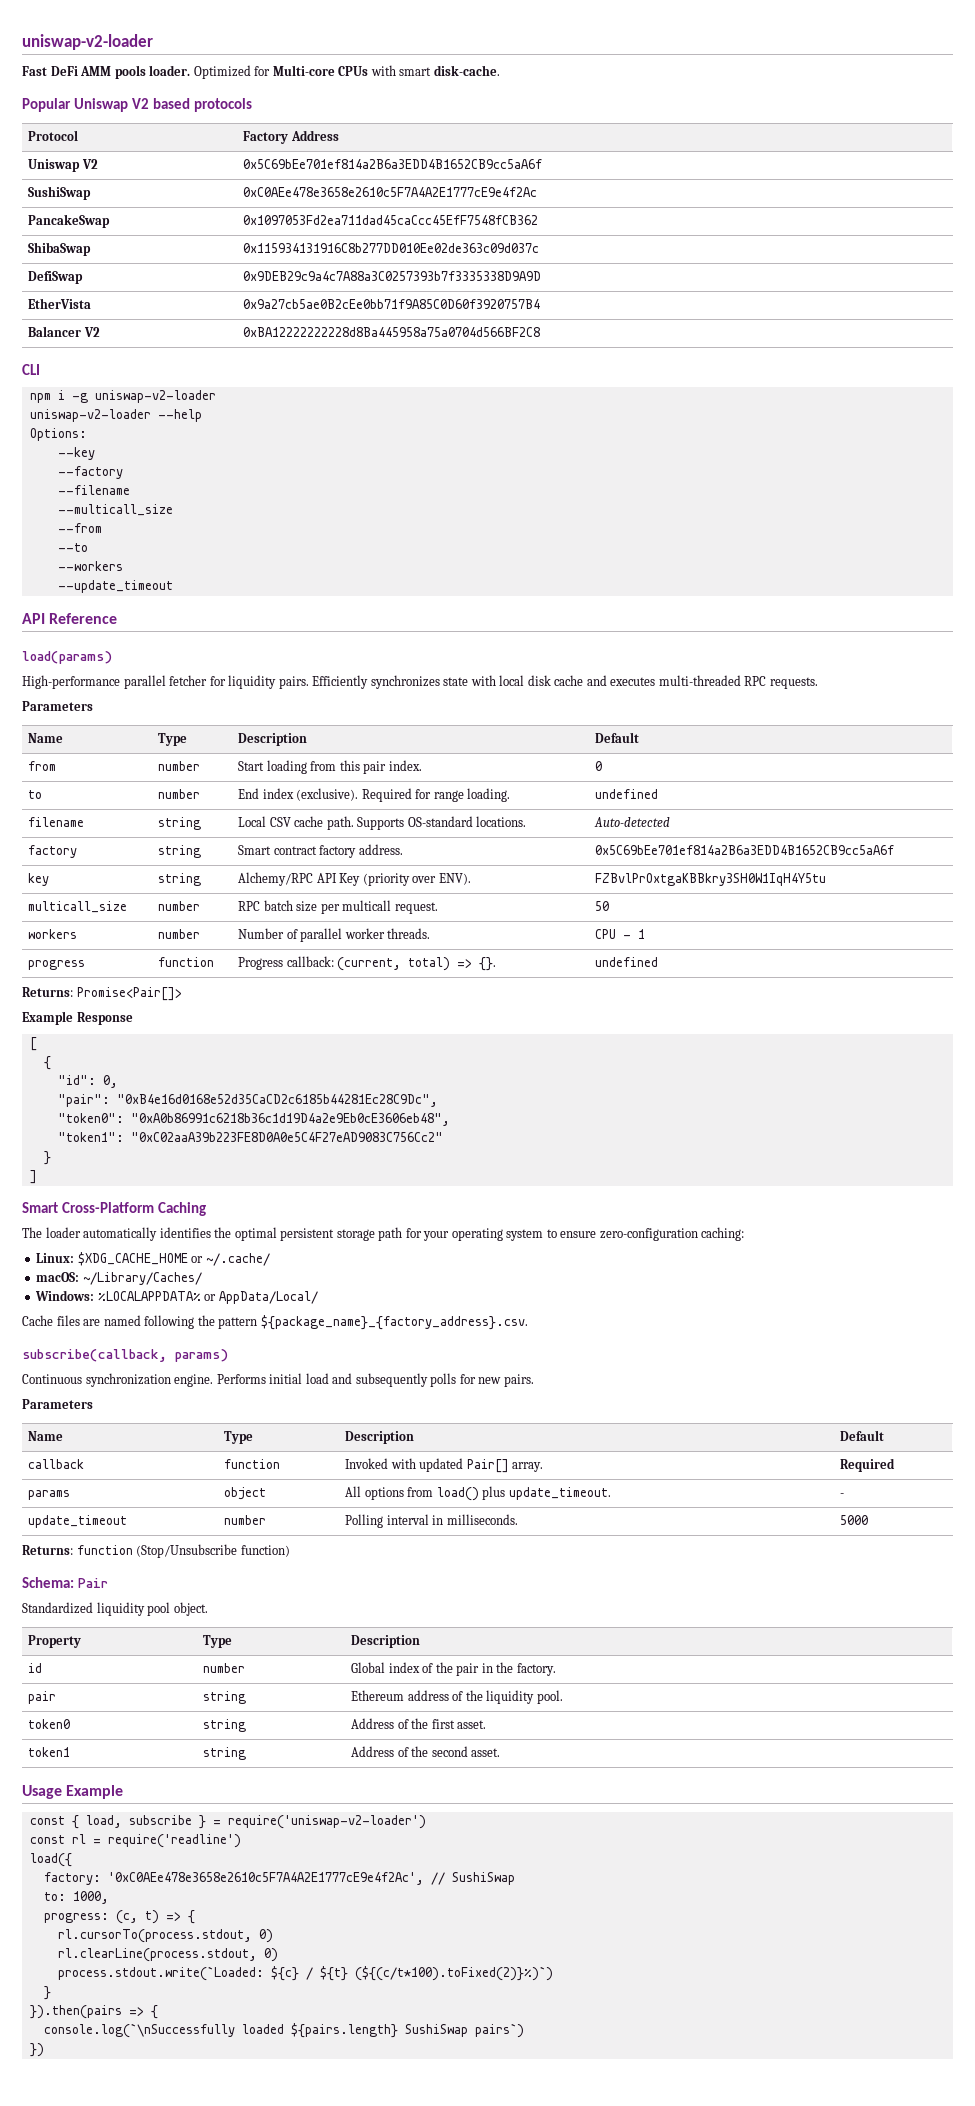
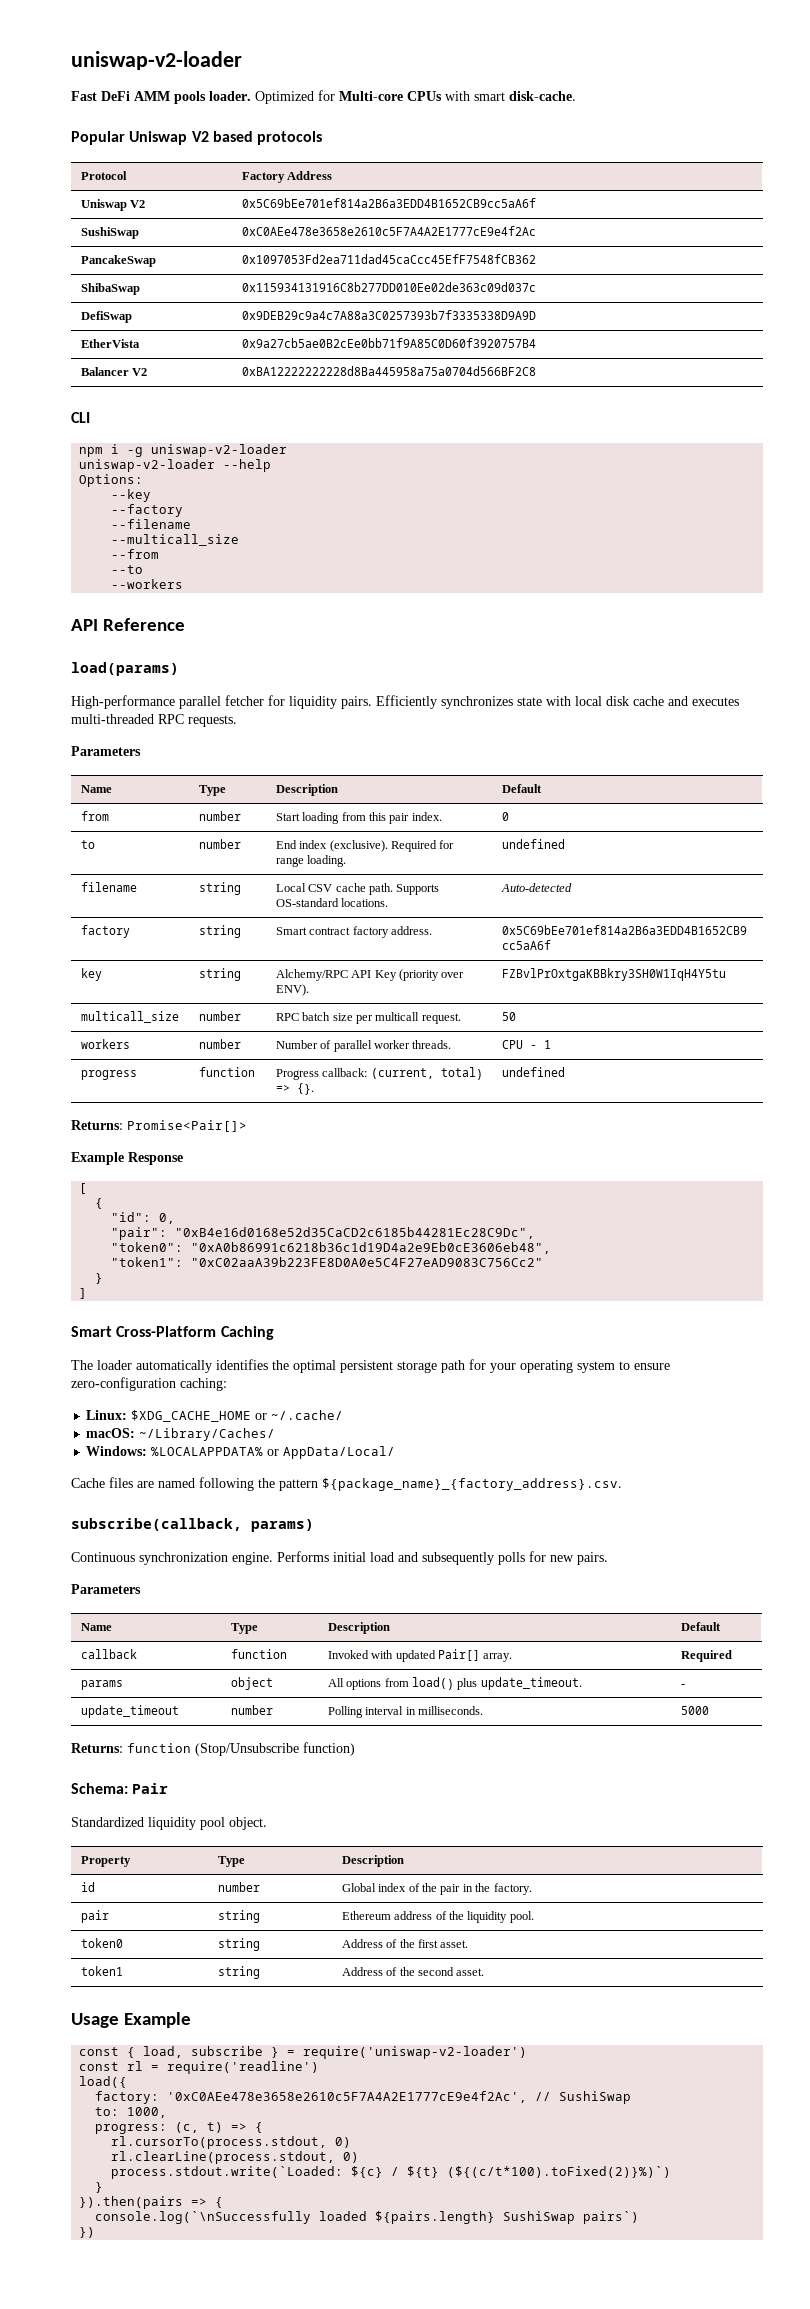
[57,580,173,593] // --update_timeout -> (184, 584) none

